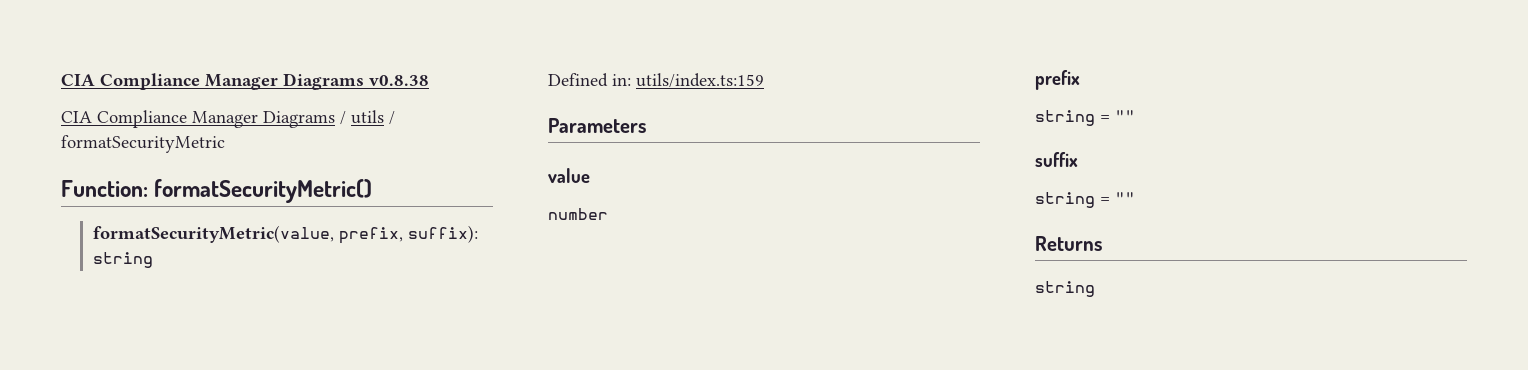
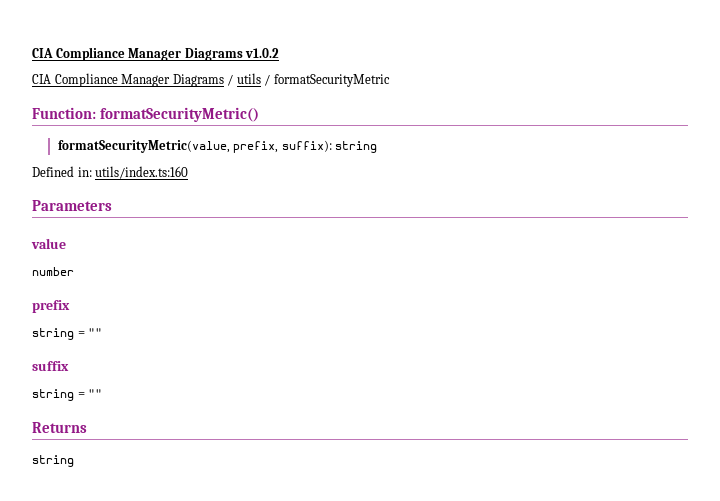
[61,73,429,90] CIA Compliance Manager Diagrams v0.8.38 -> [32,47,280,61] CIA Compliance Manager Diagrams v1.0.2
[636,73,764,88] utils/index.ts:159 -> [95,166,189,179] utils/index.ts:160

